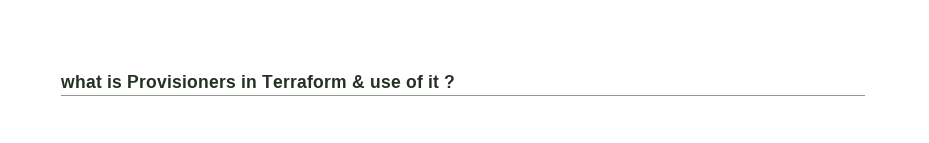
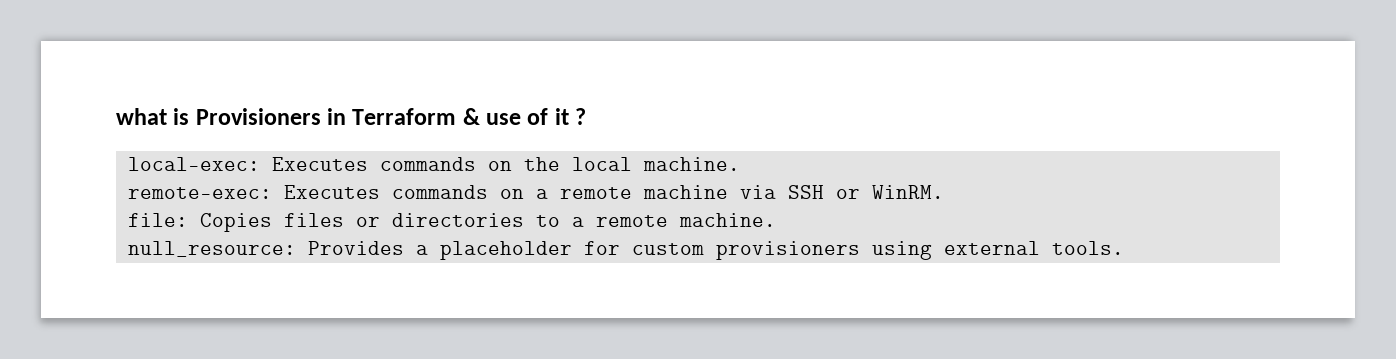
(455, 81) none -> [128,157,740,171] [128,185,944,200] [128,213,776,232] [128,241,1124,260] // local-exec: Executes commands on the local machine. // remote-exec: Executes commands on a remote machine via SSH or WinRM. // file: Copies files or directories to a remote machine. // null_resource: Provides a placeholder for custom provisioners using external tools.

